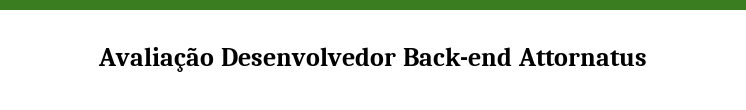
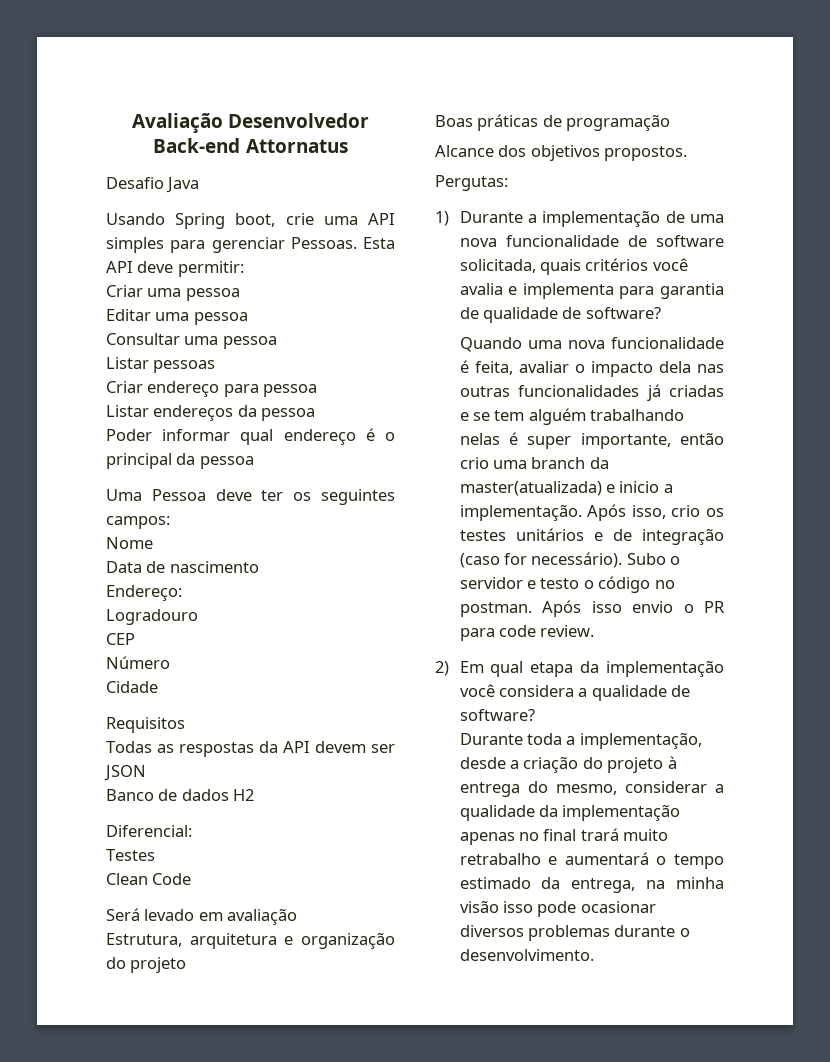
(648, 57) none -> [106,177,200,193] [106,213,396,229] [106,237,395,253] [106,261,244,277] [106,285,240,301] [106,309,248,325] [106,333,277,349] [106,357,216,373] [106,381,318,397] [106,405,316,421] [106,428,395,445] [106,453,254,469] [106,489,396,505] [106,516,170,529] [106,537,153,549] [106,561,259,573] [106,585,182,601] [106,609,198,625] [106,633,135,645] [106,656,170,669] [106,681,158,693] [106,717,185,733] [106,741,395,757] [104,765,146,781] [106,789,255,801] [106,825,192,837] [106,849,155,861] [106,873,192,885] [106,908,298,925] [106,932,395,949] [106,957,187,973] [435,114,671,131] [435,145,688,161] [435,175,508,191] [435,210,724,227] [459,235,724,247] [459,258,688,275] [459,283,724,299] [459,307,661,323] [459,337,724,352] [459,360,724,377] [459,384,724,401] [459,408,685,425] [459,432,724,449] [459,457,609,469] [459,481,673,496] [459,504,724,521] [459,528,724,545] [459,552,681,568] [459,576,675,593] [459,600,725,617] [459,625,595,641] [435,660,724,677] [459,684,691,701] [459,709,535,721] [459,732,702,749] [459,756,677,773] [459,781,724,797] [459,804,681,821] [459,828,669,845] [459,852,724,869] [459,877,724,893] [459,900,656,917] [459,925,690,941] [459,949,594,961] // Desafio Java // Usando Spring boot, crie uma API simples para gerenciar Pessoas. Esta API deve permitir: // Criar uma pessoa // Editar uma pessoa // Consultar uma pessoa // Listar pessoas // Criar endereço para pessoa // Listar endereços da pessoa // Poder informar qual endereço é o principal da pessoa // Uma Pessoa deve ter os seguintes campos: // Nome // Data de nascimento // Endereço: // Logradouro // CEP // Número // Cidade // Requisitos // Todas as respostas da API devem ser JSON // Banco de dados H2 // Diferencial: // Testes // Clean Code // Será levado em avaliação // Estrutura, arquitetura e organização do projeto // Boas práticas de programação // Alcance dos objetivos propostos. // Pergutas: // 1) Durante a implementação de uma nova funcionalidade de software solicitada, quais critérios você avalia e implementa para garantia de qualidade de software? // Quando uma nova funcionalidade é feita, avaliar o impacto dela nas outras funcionalidades já criadas e se tem alguém trabalhando nelas é super importante, então crio uma branch da master(atualizada) e inicio a implementação. Após isso, crio os testes unitários e de integração (caso for necessário). Subo o servidor e testo o código no postman. Após isso envio o PR para code review. // 2) Em qual etapa da implementação você considera a qualidade de software? // Durante toda a implementação, desde a criação do projeto à entrega do mesmo, considerar a qualidade da implementação apenas no final trará muito retrabalho e aumentará o tempo estimado da entrega, na minha visão isso pode ocasionar diversos problemas durante o desenvolvimento.

